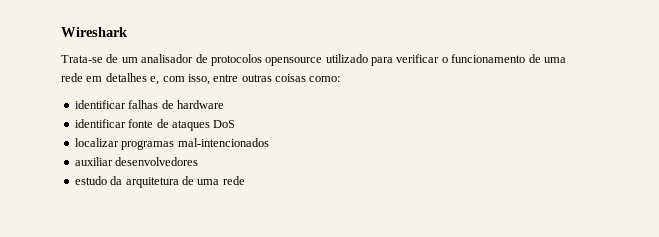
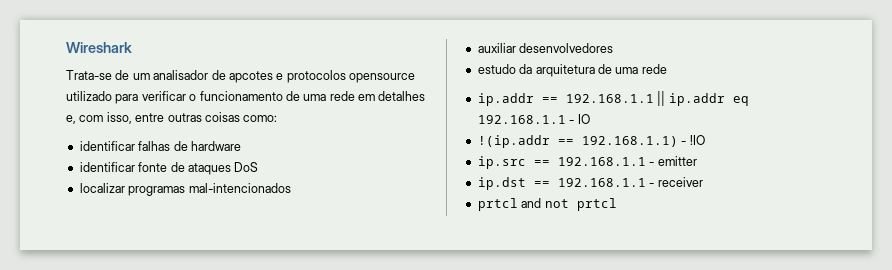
(208, 58) none -> [228,71,284,83] apcotes e
(245, 180) none -> [477,91,749,106] [477,114,590,124] [477,135,705,148] [477,156,697,169] [477,177,703,190] [477,198,617,211] // ip.addr == 192.168.1.1 || ip.addr eq 192.168.1.1 - IO // !(ip.addr == 192.168.1.1) - !IO // ip.src == 192.168.1.1 - emitter // ip.dst == 192.168.1.1 - receiver // prtcl and not prtcl

